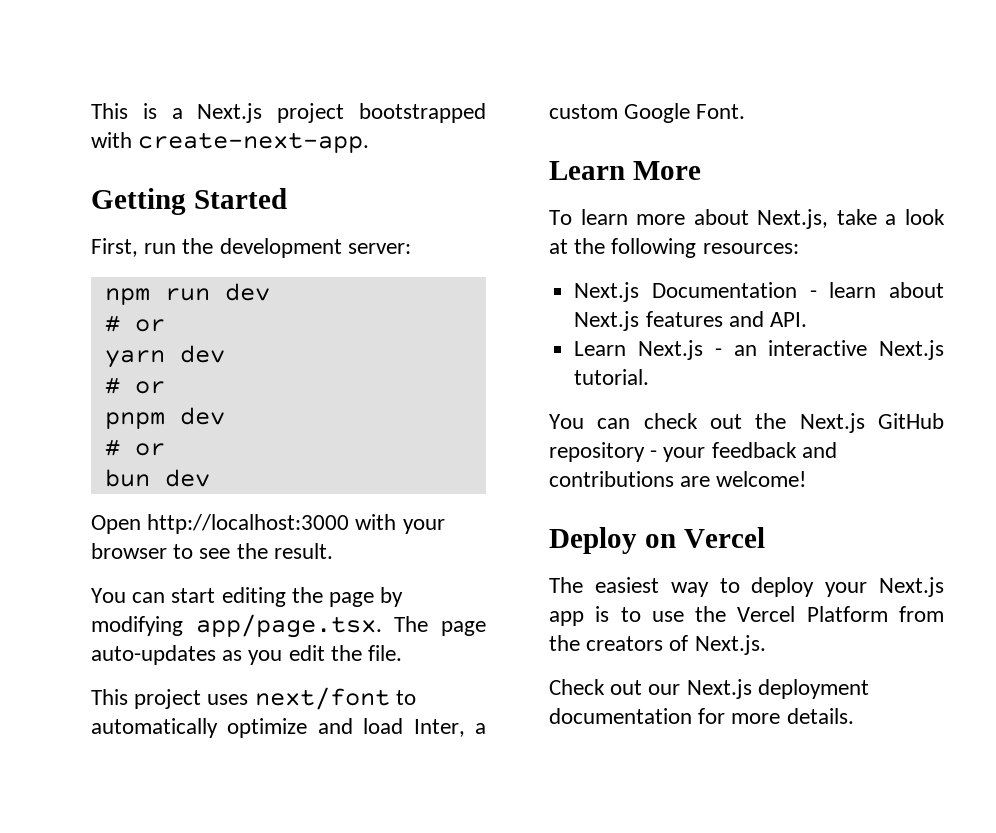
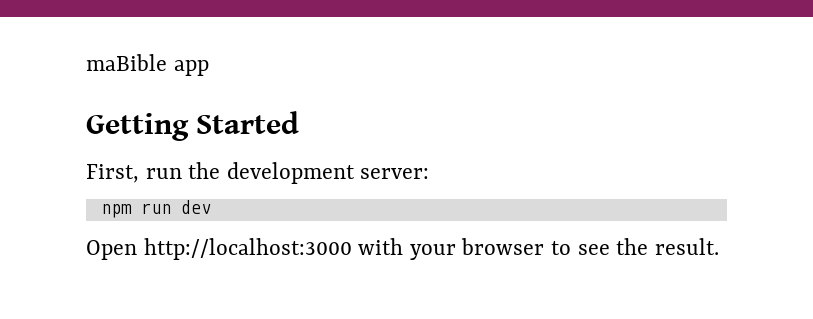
[91,103,486,123] [91,132,370,153] This is a Next.js project bootstrapped with create-next-app. -> [86,54,209,76] maBible app
[104,315,165,332] [104,345,225,368] [104,377,165,394] [104,407,225,429] [104,439,165,456] [104,469,210,487] // # or // yarn dev // # or // pnpm dev // # or // bun dev -> (211, 207) none
[91,587,404,607] [91,614,487,638] [91,645,403,665] [91,687,416,710] [91,718,486,738] [549,103,746,123] [549,161,701,180] [549,209,945,229] [549,238,799,258] [574,282,944,302] [574,311,807,331] [574,340,944,360] [574,369,650,385] [549,413,944,433] [549,442,837,462] [549,471,807,487] [549,527,765,554] [549,577,944,597] [549,606,944,626] [549,635,766,655] [549,679,869,699] [549,708,854,724] // You can start editing the page by modifying app/page.tsx. The page auto-updates as you edit the file. // This project uses next/font to automatically optimize and load Inter, a custom Google Font. // Learn More // To learn more about Next.js, take a look at the following resources: // Next.js Documentation - learn about Next.js features and API. // Learn Next.js - an interactive Next.js tutorial. // You can check out the Next.js GitHub repository - your feedback and contributions are welcome! // Deploy on Vercel // The easiest way to deploy your Next.js app is to use the Vercel Platform from the creators of Next.js. // Check out our Next.js deployment documentation for more details. -> (719, 246) none

